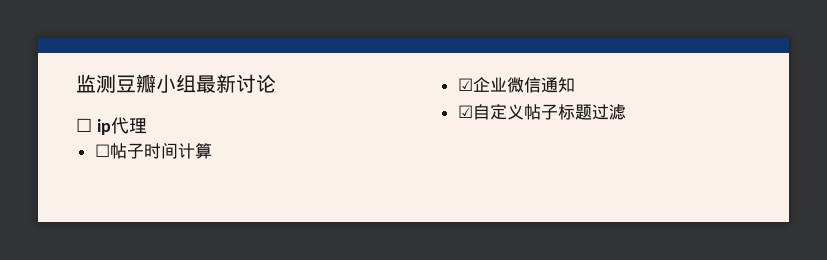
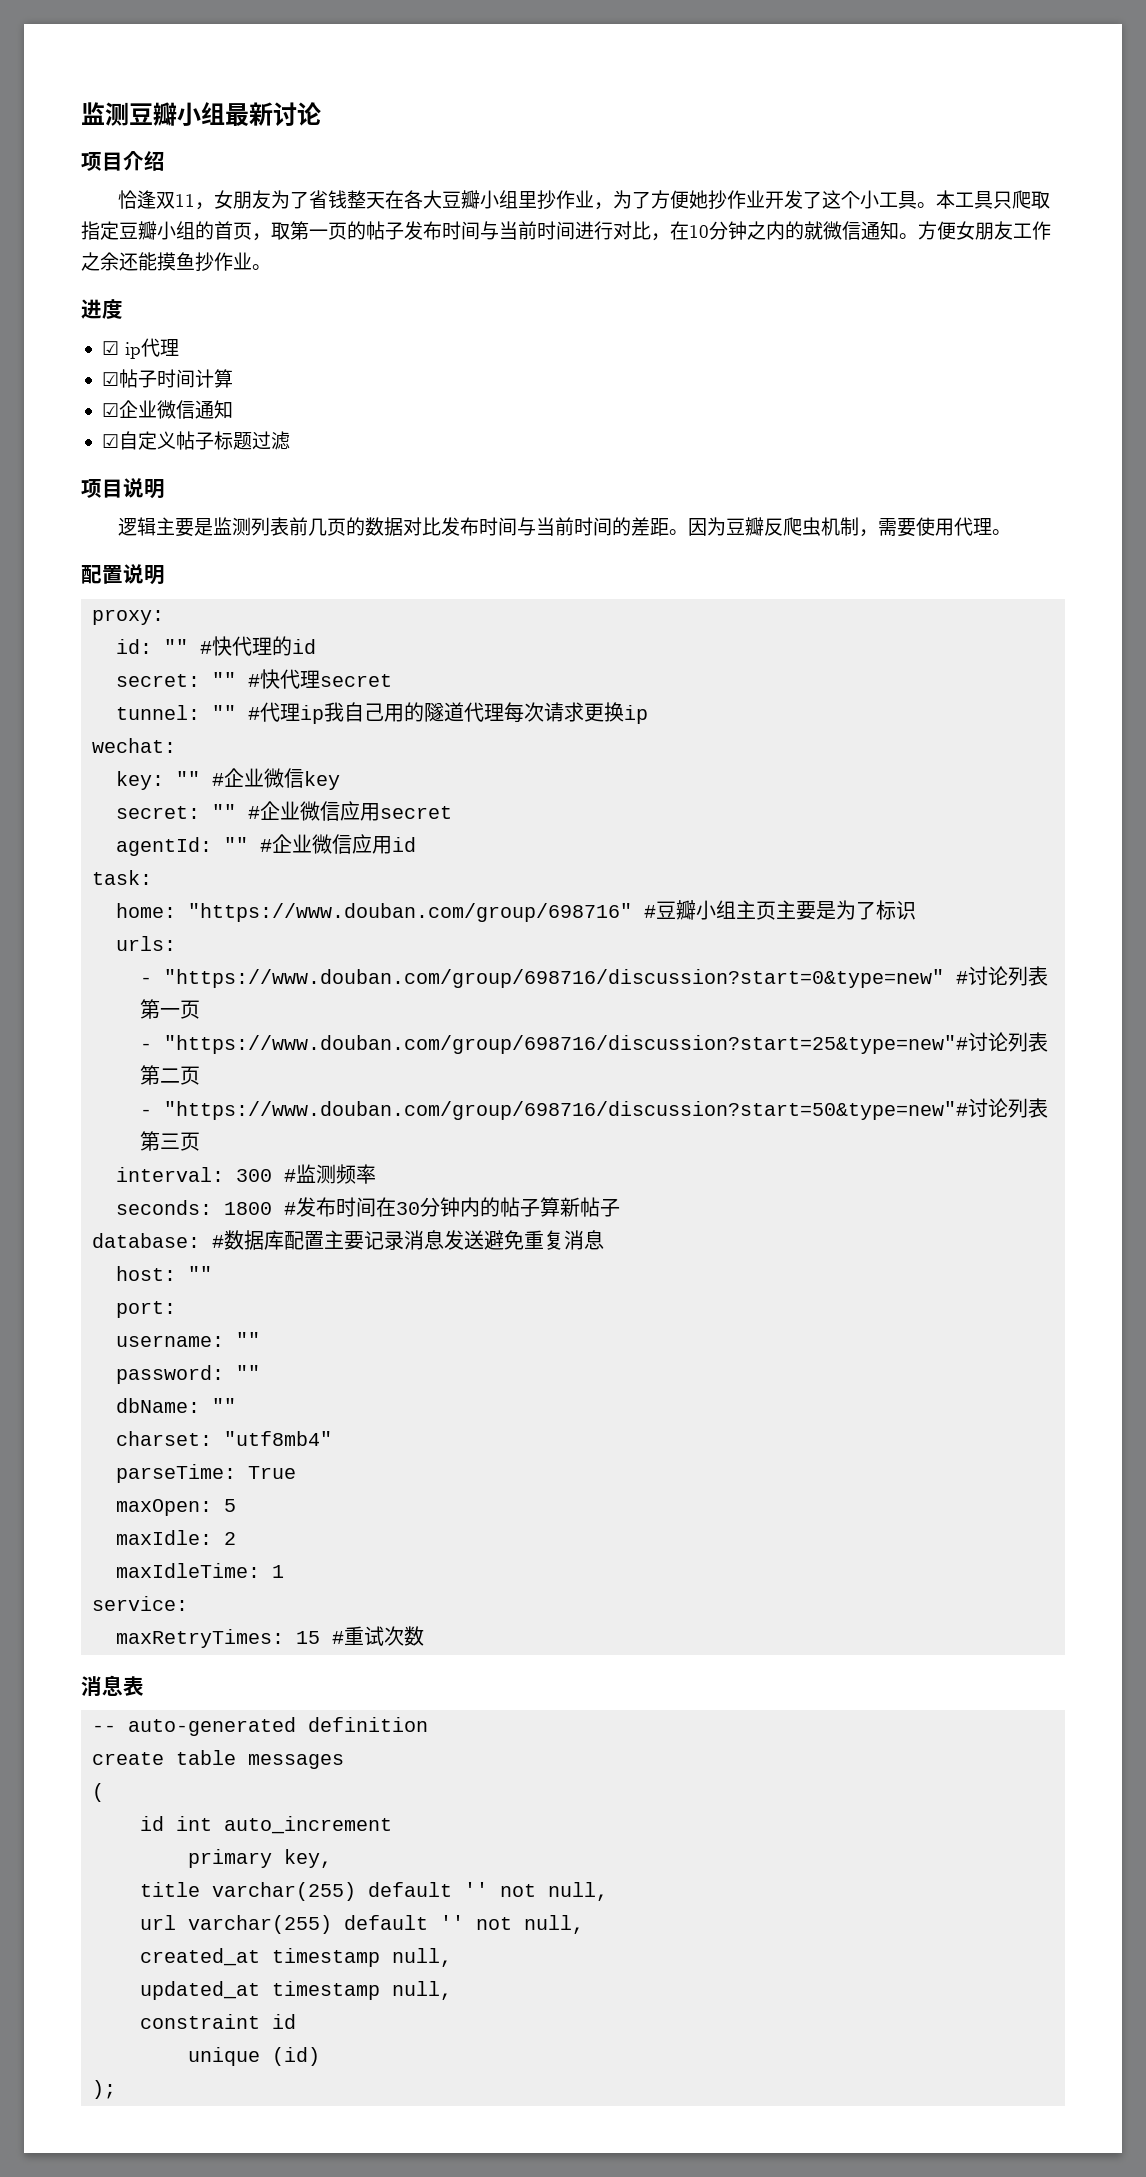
[76,118,92,132] ☐ -> [81,151,165,171] [117,190,1050,210] [81,221,1051,241] [81,252,271,272] [81,299,123,319] [101,341,119,355] 项目介绍 // 恰逢双11，女朋友为了省钱整天在各大豆瓣小组里抄作业，为了方便她抄作业开发了这个小工具。本工具只爬取指定豆瓣小组的首页，取第一页的帖子发布时间与当前时间进行对比，在10分钟之内的就微信通知。方便女朋友工作之余还能摸鱼抄作业。 // 进度 // ☑
[94,144,110,157] ☐ -> [101,372,119,386] ☑
(626, 112) none -> [81,478,165,499] [117,517,1011,537] [81,564,165,585] [92,609,165,625] [116,636,317,656] [116,669,393,689] [116,702,649,724] [92,738,177,753] [116,768,341,790] [116,801,453,821] [116,834,417,856] [92,870,153,885] [116,900,917,922] [116,936,177,951] [140,966,1049,988] [140,999,201,1019] [140,1032,1049,1054] [140,1065,201,1085] [140,1098,1049,1120] [140,1131,201,1151] [116,1164,377,1184] [116,1197,621,1217] [92,1230,605,1250] [116,1266,213,1281] [116,1301,177,1318] [116,1332,261,1347] [116,1365,261,1384] [116,1398,237,1413] [116,1431,333,1446] [116,1464,297,1483] [116,1499,237,1516] [116,1530,237,1545] [116,1563,285,1578] [92,1596,189,1611] [116,1626,425,1648] [81,1675,144,1697] [92,1717,429,1736] [92,1750,345,1769] [92,1783,105,1802] [140,1816,393,1834] [188,1849,333,1868] [140,1882,609,1901] [140,1915,585,1934] [140,1948,453,1967] [140,1981,453,2000] [140,2014,297,2029] [188,2047,321,2066] [92,2080,117,2099] // 项目说明 // 逻辑主要是监测列表前几页的数据对比发布时间与当前时间的差距。因为豆瓣反爬虫机制，需要使用代理。 // 配置说明 // proxy: // id: "" #快代理的id // secret: "" #快代理secret // tunnel: "" #代理ip我自己用的隧道代理每次请求更换ip // wechat: // key: "" #企业微信key // secret: "" #企业微信应用secret // agentId: "" #企业微信应用id // task: // home: "https://www.douban.com/group/698716" #豆瓣小组主页主要是为了标识 // urls: // - "https://www.douban.com/group/698716/discussion?start=0&type=new" #讨论列表第一页 // - "https://www.douban.com/group/698716/discussion?start=25&type=new"#讨论列表第二页 // - "https://www.douban.com/group/698716/discussion?start=50&type=new"#讨论列表第三页 // interval: 300 #监测频率 // seconds: 1800 #发布时间在30分钟内的帖子算新帖子 // database: #数据库配置主要记录消息发送避免重复消息 // host: "" // port: // username: "" // password: "" // dbName: "" // charset: "utf8mb4" // parseTime: True // maxOpen: 5 // maxIdle: 2 // maxIdleTime: 1 // service: // maxRetryTimes: 15 #重试次数 // 消息表 // -- auto-generated definition // create table messages // ( // id int auto_increment // primary key, // title varchar(255) default '' not null, // url varchar(255) default '' not null, // created_at timestamp null, // updated_at timestamp null, // constraint id // unique (id) // );

